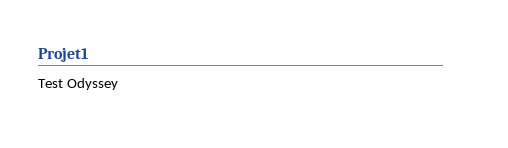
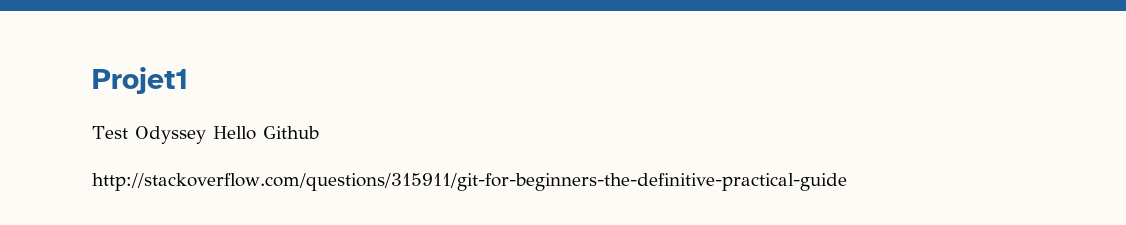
(118, 84) none -> [212,126,319,140] [92,173,847,191] Hello Github // http://stackoverflow.com/questions/315911/git-for-beginners-the-definitive-practical-guide

